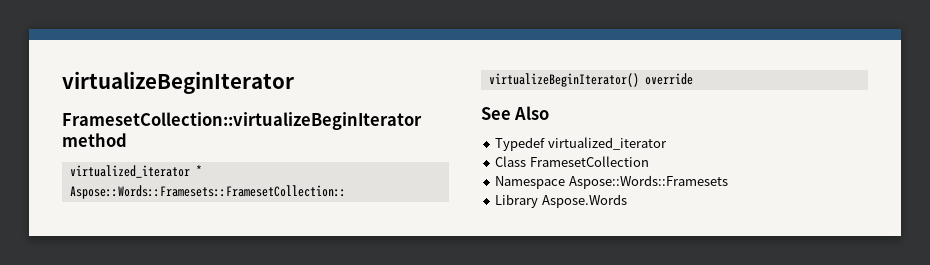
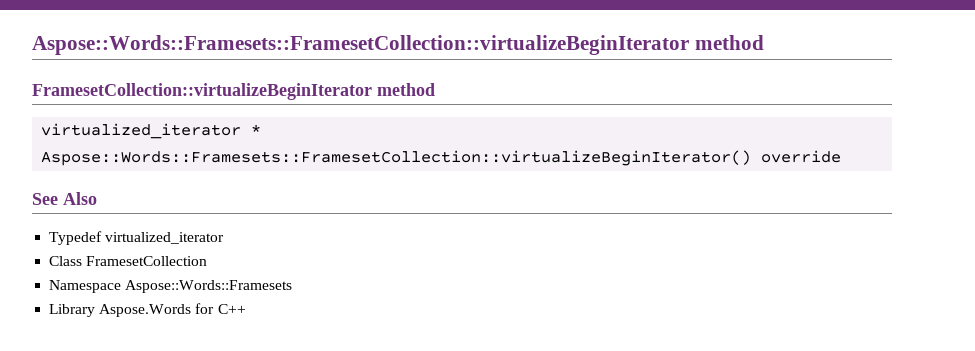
[62,71,294,94] virtualizeBeginIterator -> [32,35,764,55] Aspose::Words::Framesets::FramesetCollection::virtualizeBeginIterator method
(627, 201) none -> [195,303,246,314] for C++

